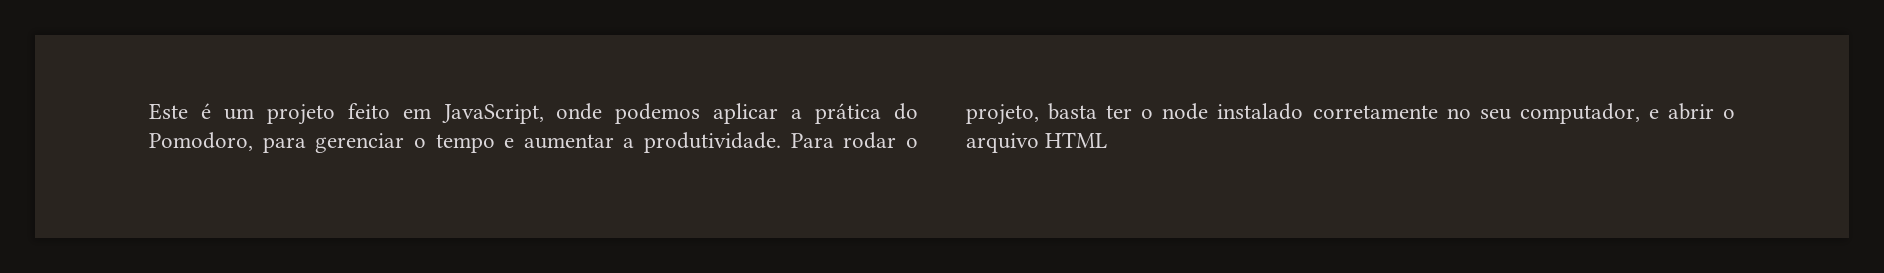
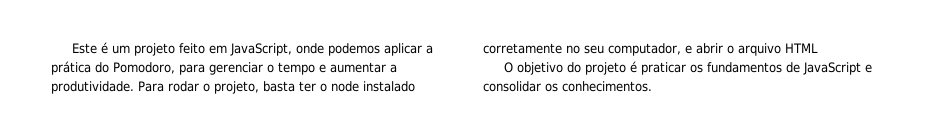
(1108, 140) none -> [504,61,873,75] [483,81,652,92] // O objetivo do projeto é praticar os fundamentos de JavaScript e consolidar os conhecimentos.

